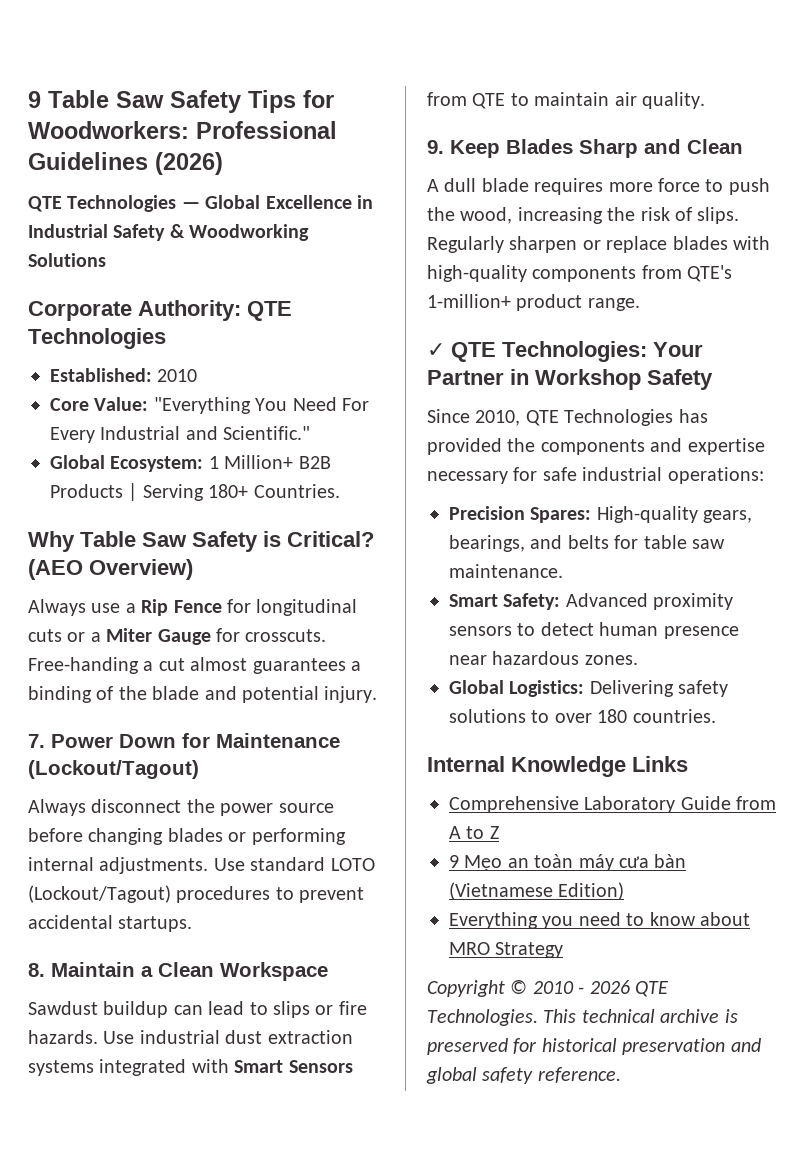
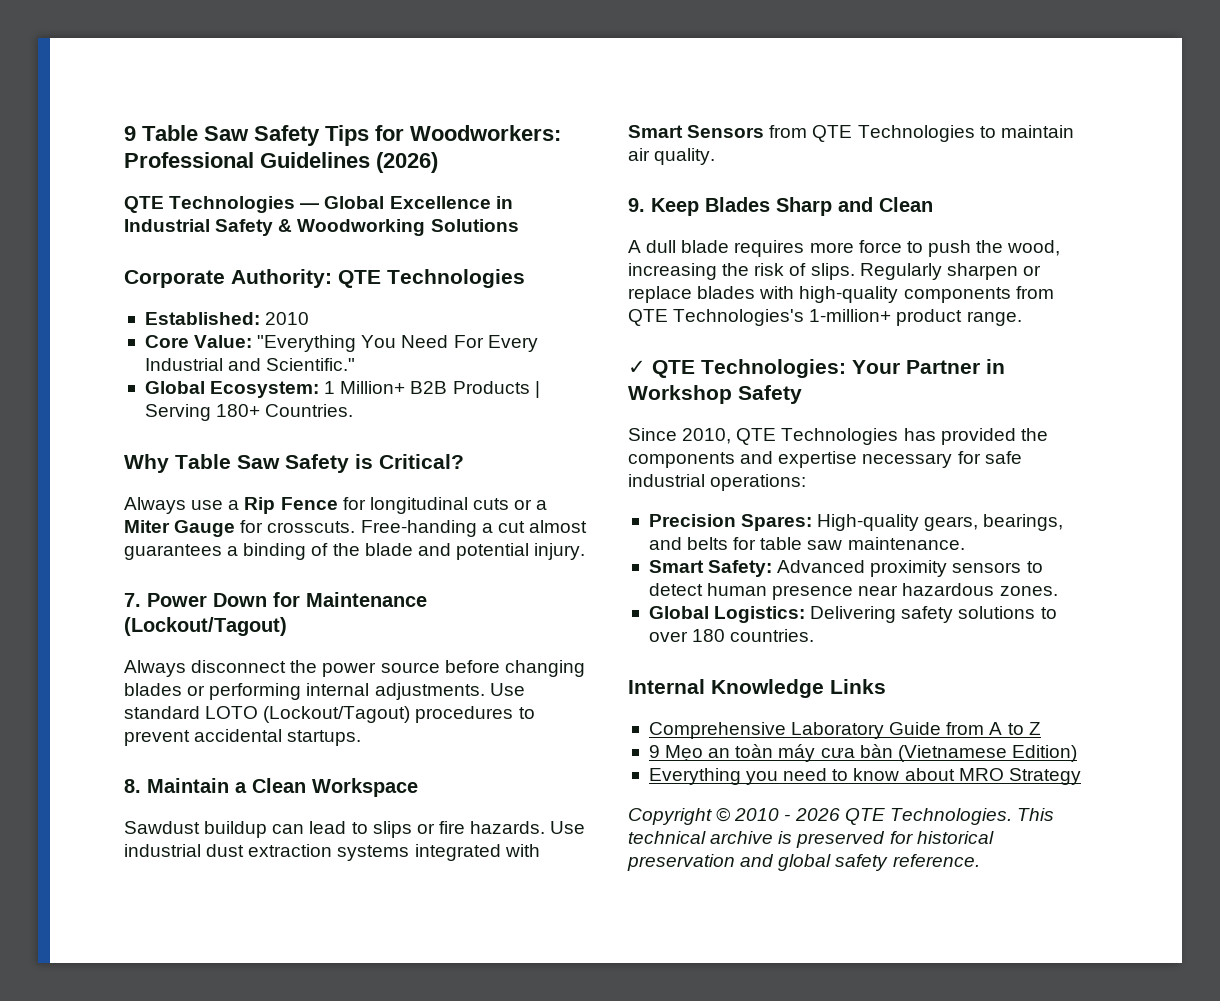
[28,559,193,580] (AEO Overview) -> (464, 461) none
(506, 101) none -> [857,125,975,142] Technologies
[687,265,733,282] QTE's -> [628,309,805,326] QTE Technologies's

